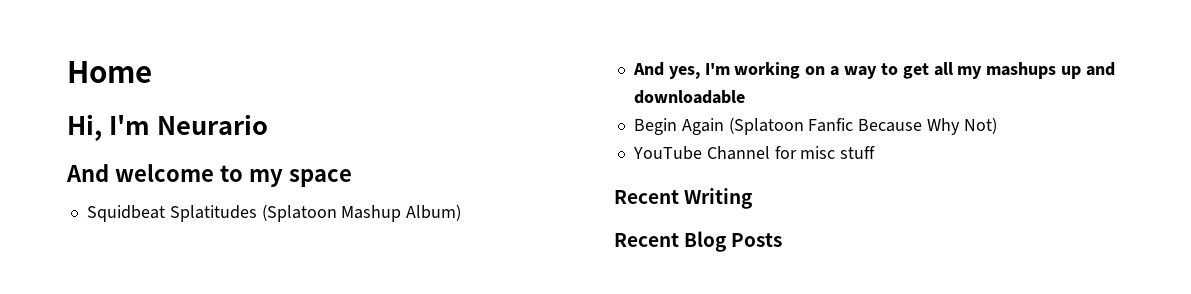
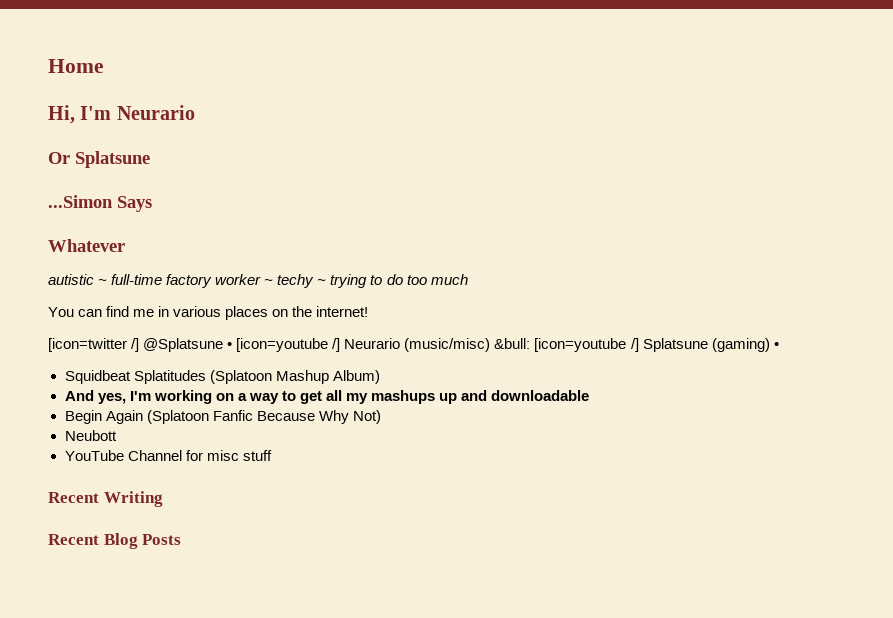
[66,164,352,187] And welcome to my space -> [48,151,150,168] [48,195,152,212] [48,239,125,252] [48,274,468,288] [48,306,369,320] [48,338,779,352] Or Splatsune // ...Simon Says // Whatever // autistic ~ full-time factory worker ~ techy ~ trying to do too much // You can find me in various places on the internet! // [icon=twitter /] @Splatsune • [icon=youtube /] Neurario (music/misc) &bull: [icon=youtube /] Splatsune (gaming) •
(997, 125) none -> [64,430,117,441] // Neubott

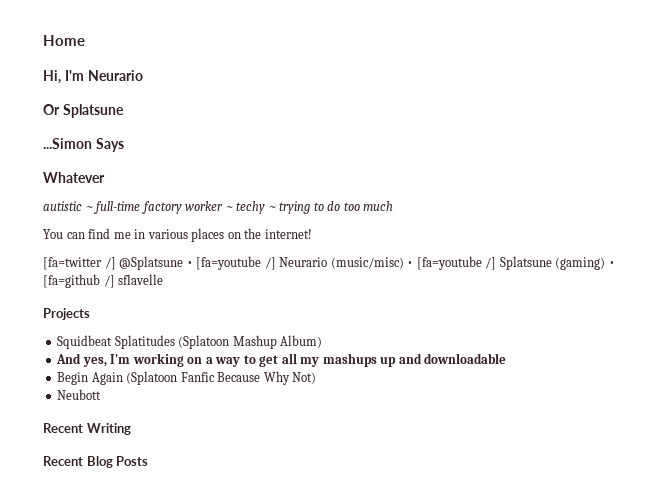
[48,338,127,352] [icon=twitter -> [43,257,102,270] [fa=twitter
[236,338,329,352] [icon=youtube -> [196,256,262,270] [fa=youtube
[494,338,627,352] &bull: [icon=youtube -> [407,256,482,270] • [fa=youtube
(779, 345) none -> [43,274,164,288] [43,308,90,320] [fa=github /] sflavelle // Projects
[64,450,272,461] // YouTube Channel for misc stuff -> (102, 394) none

